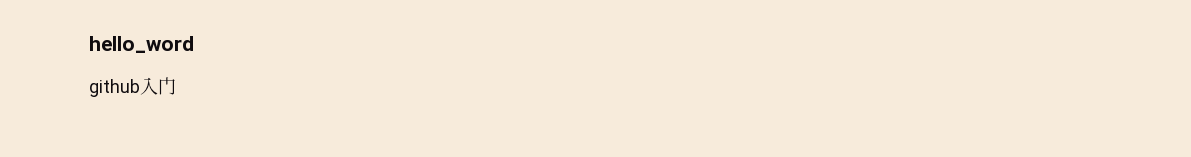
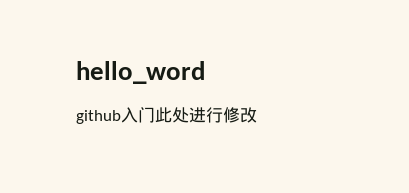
(176, 86) none -> [155,107,257,123] 此处进行修改

